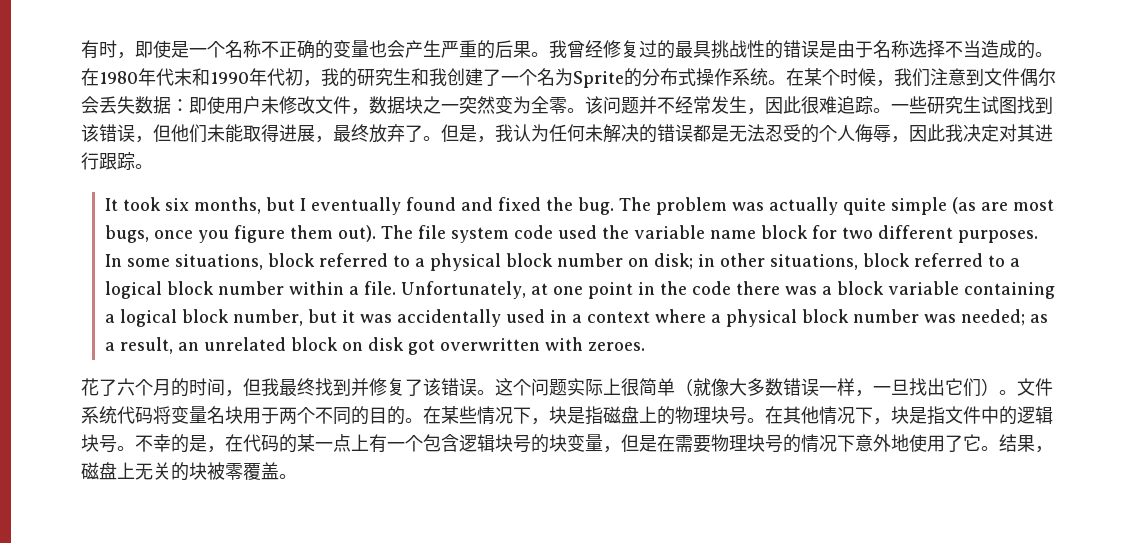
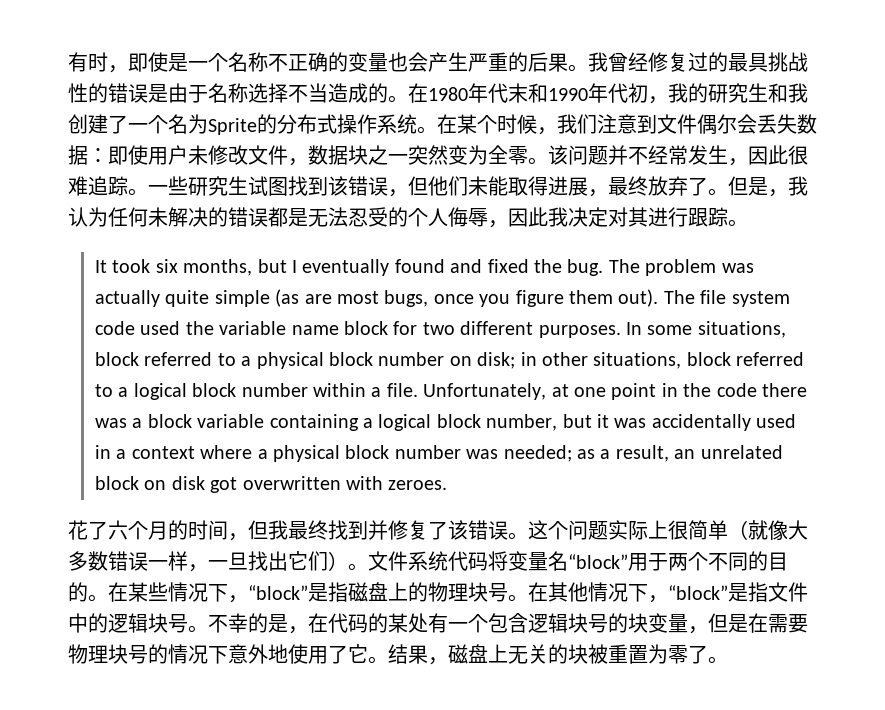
[225,406,243,424] 块 -> [568,554,628,569] “block”
[549,406,567,424] 块 -> [248,585,308,600] “block”
[891,406,909,424] 块 -> [668,585,728,600] “block”
[315,434,369,452] 一点上 -> [408,613,428,633] 处
[225,462,279,480] 零覆盖 -> [608,644,708,664] 重置为零了

